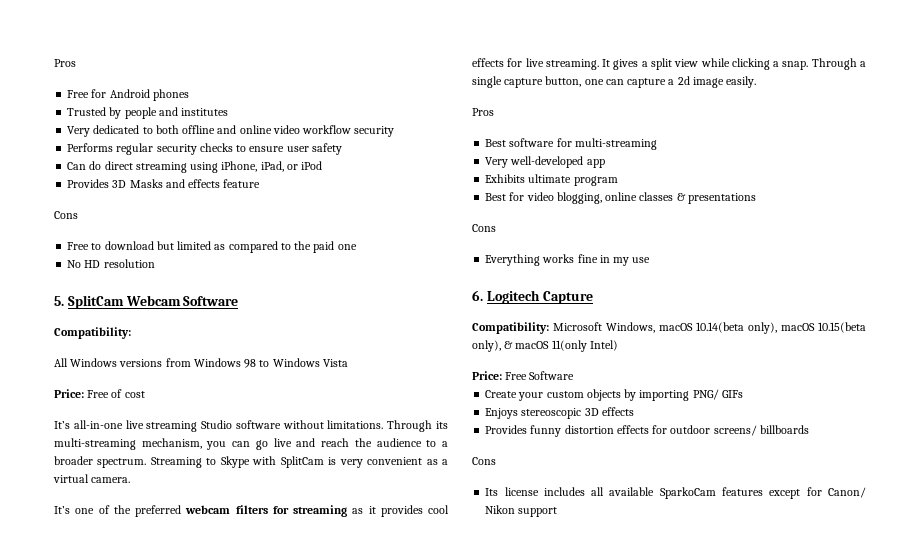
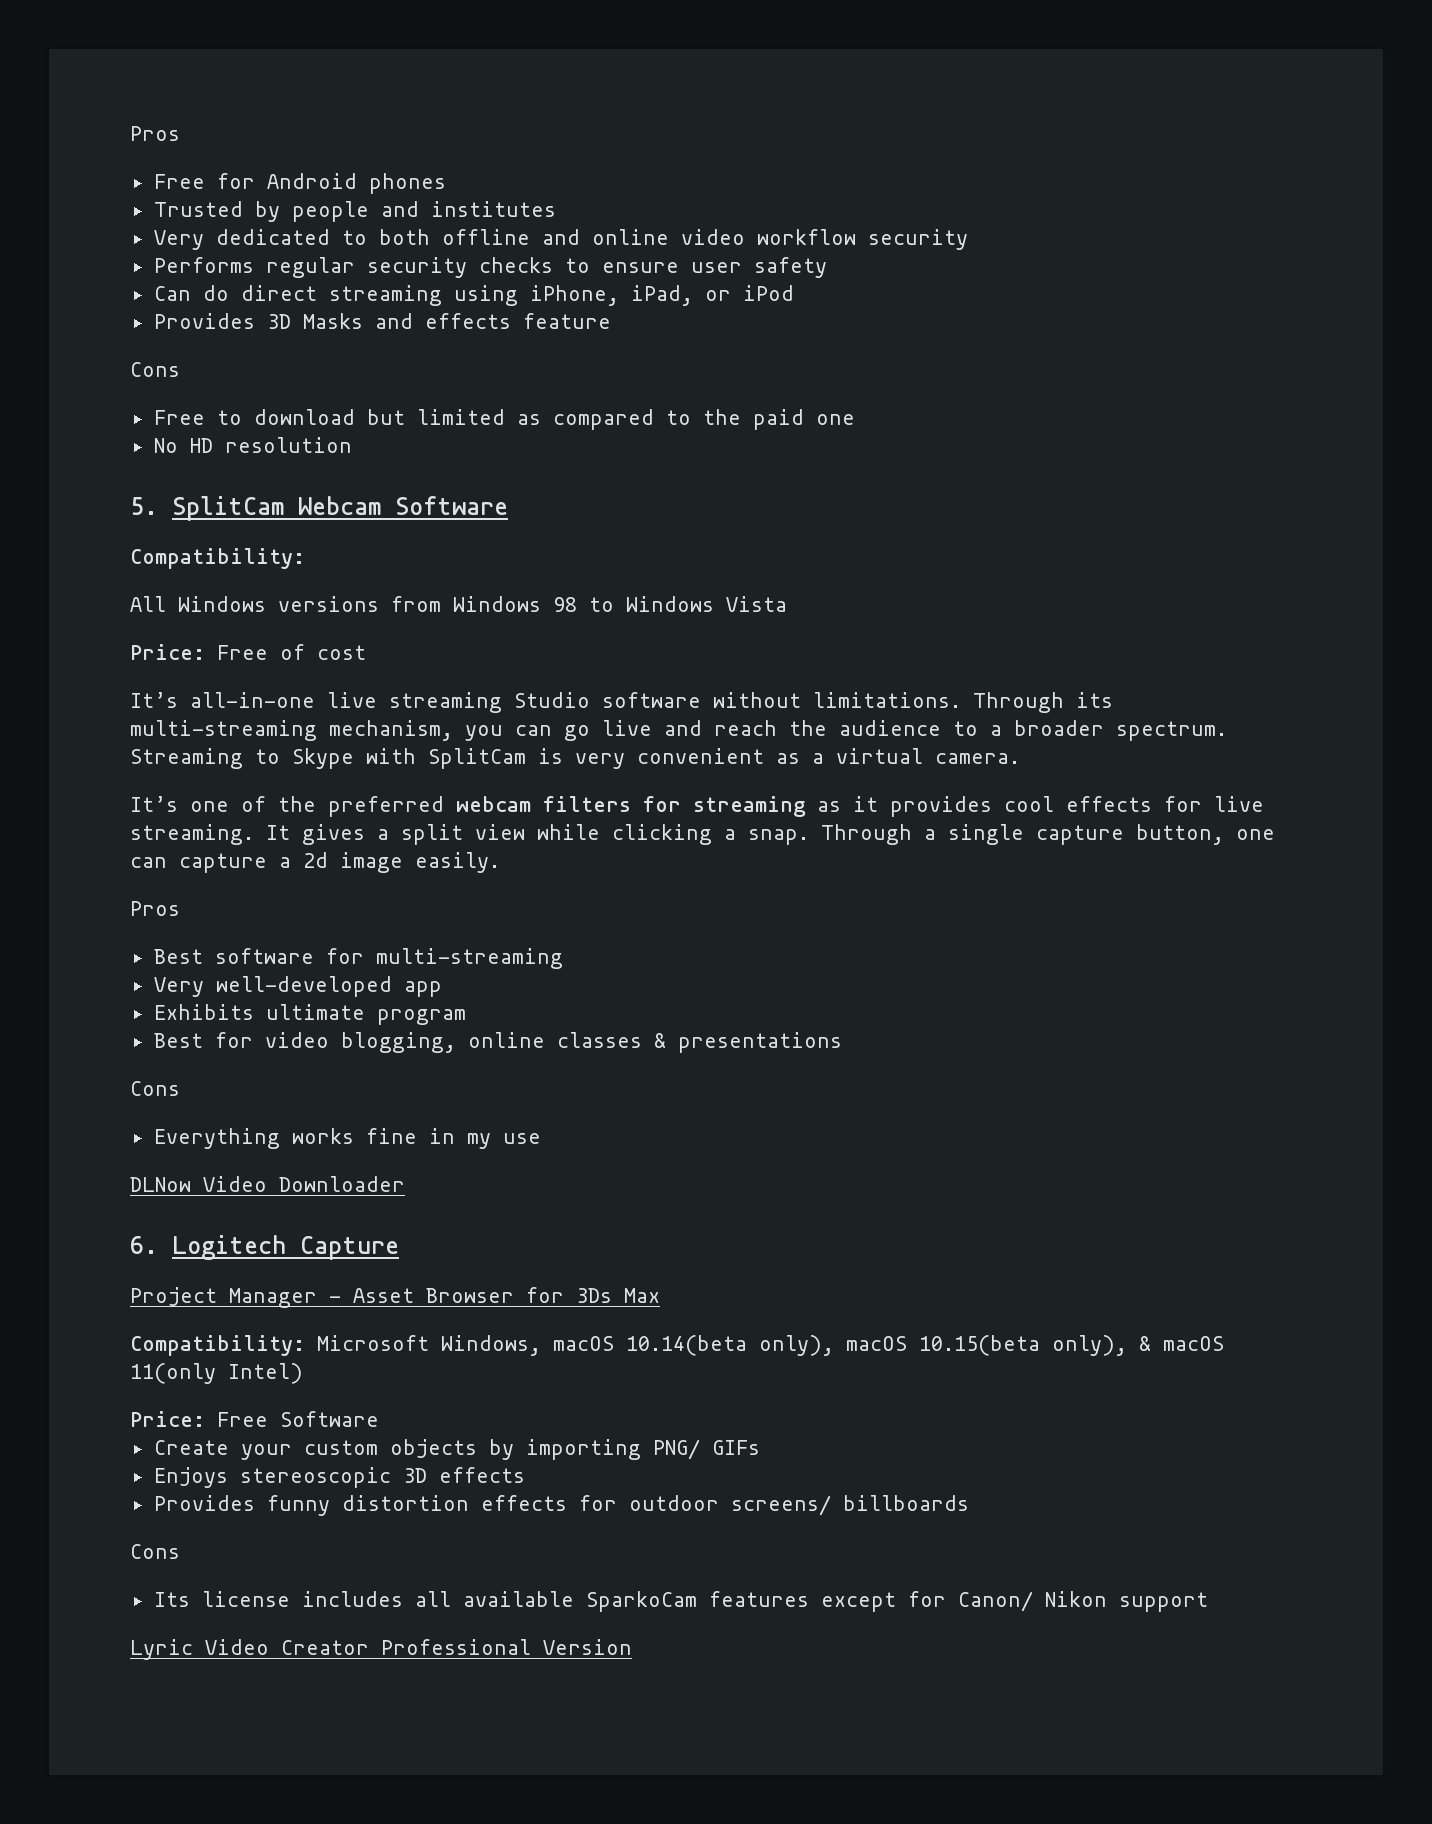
(651, 260) none -> [130,1176,405,1192] // DLNow Video Downloader
(593, 297) none -> [130,1287,660,1308] // Project Manager - Asset Browser for 3Ds Max
(558, 512) none -> [130,1639,632,1660] // Lyric Video Creator Professional Version

